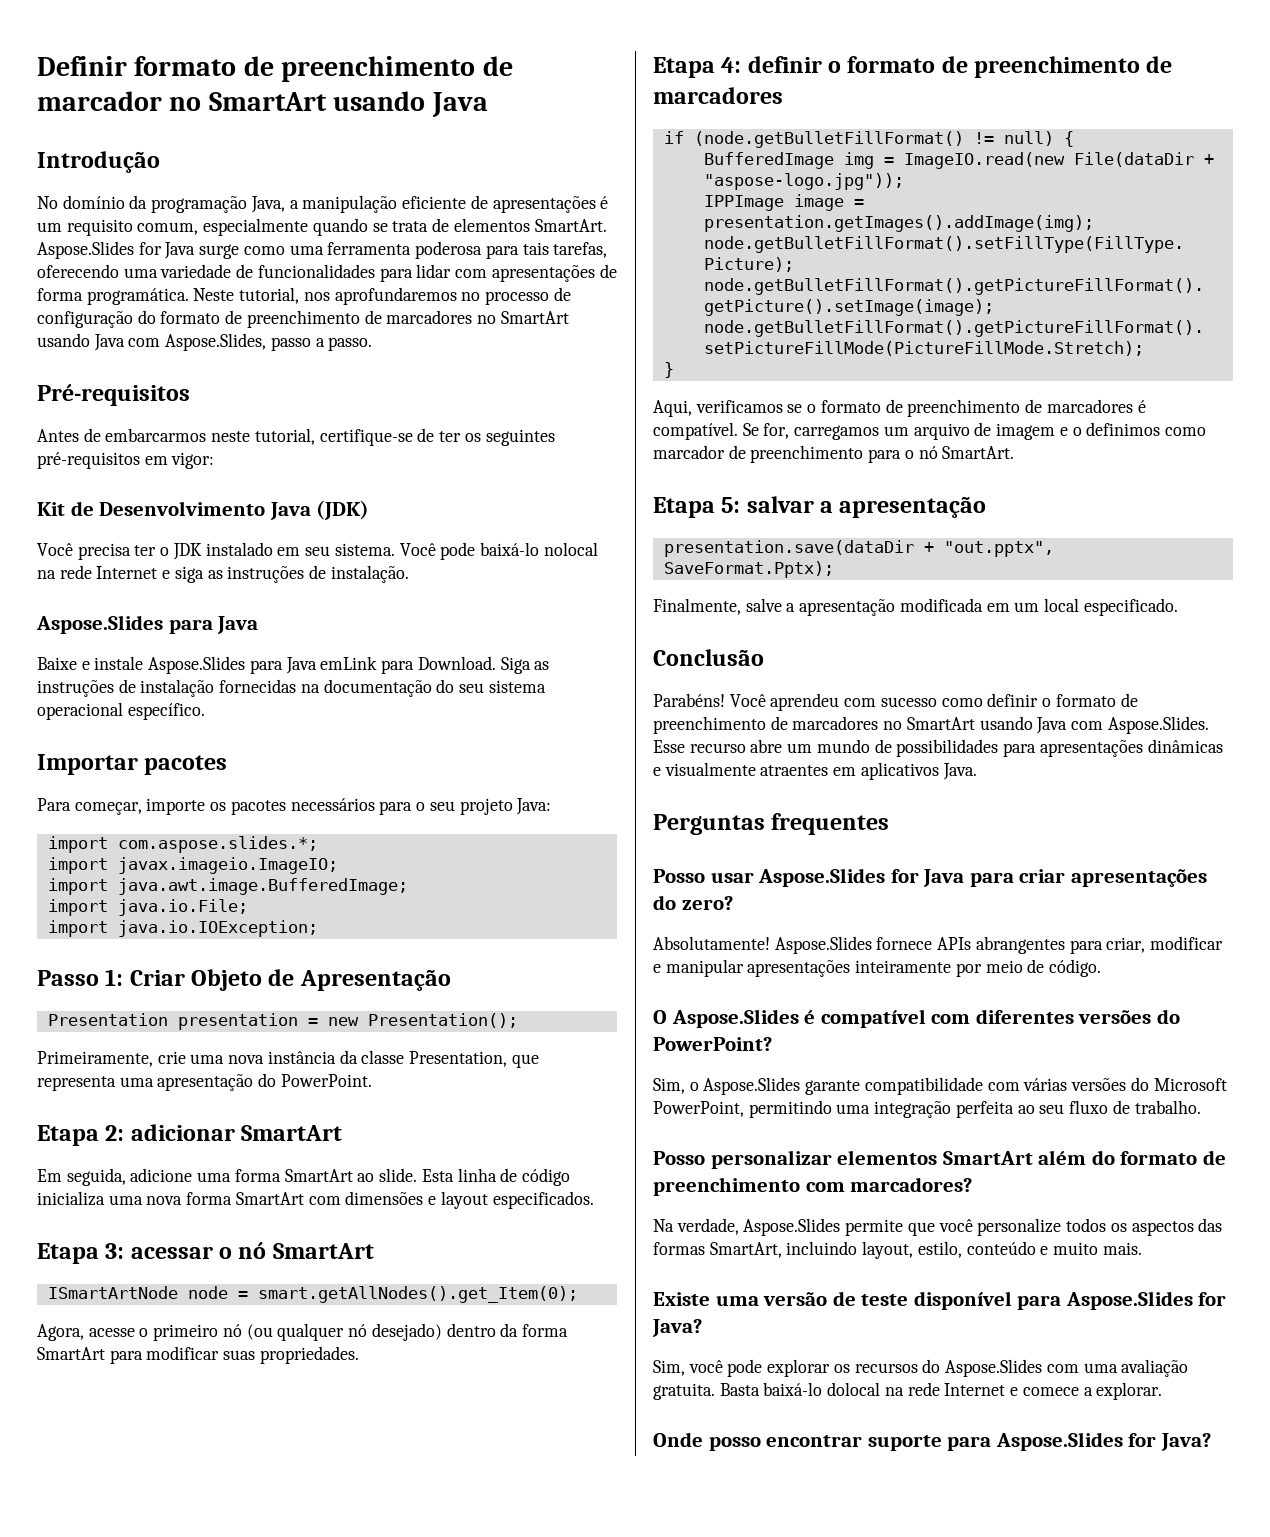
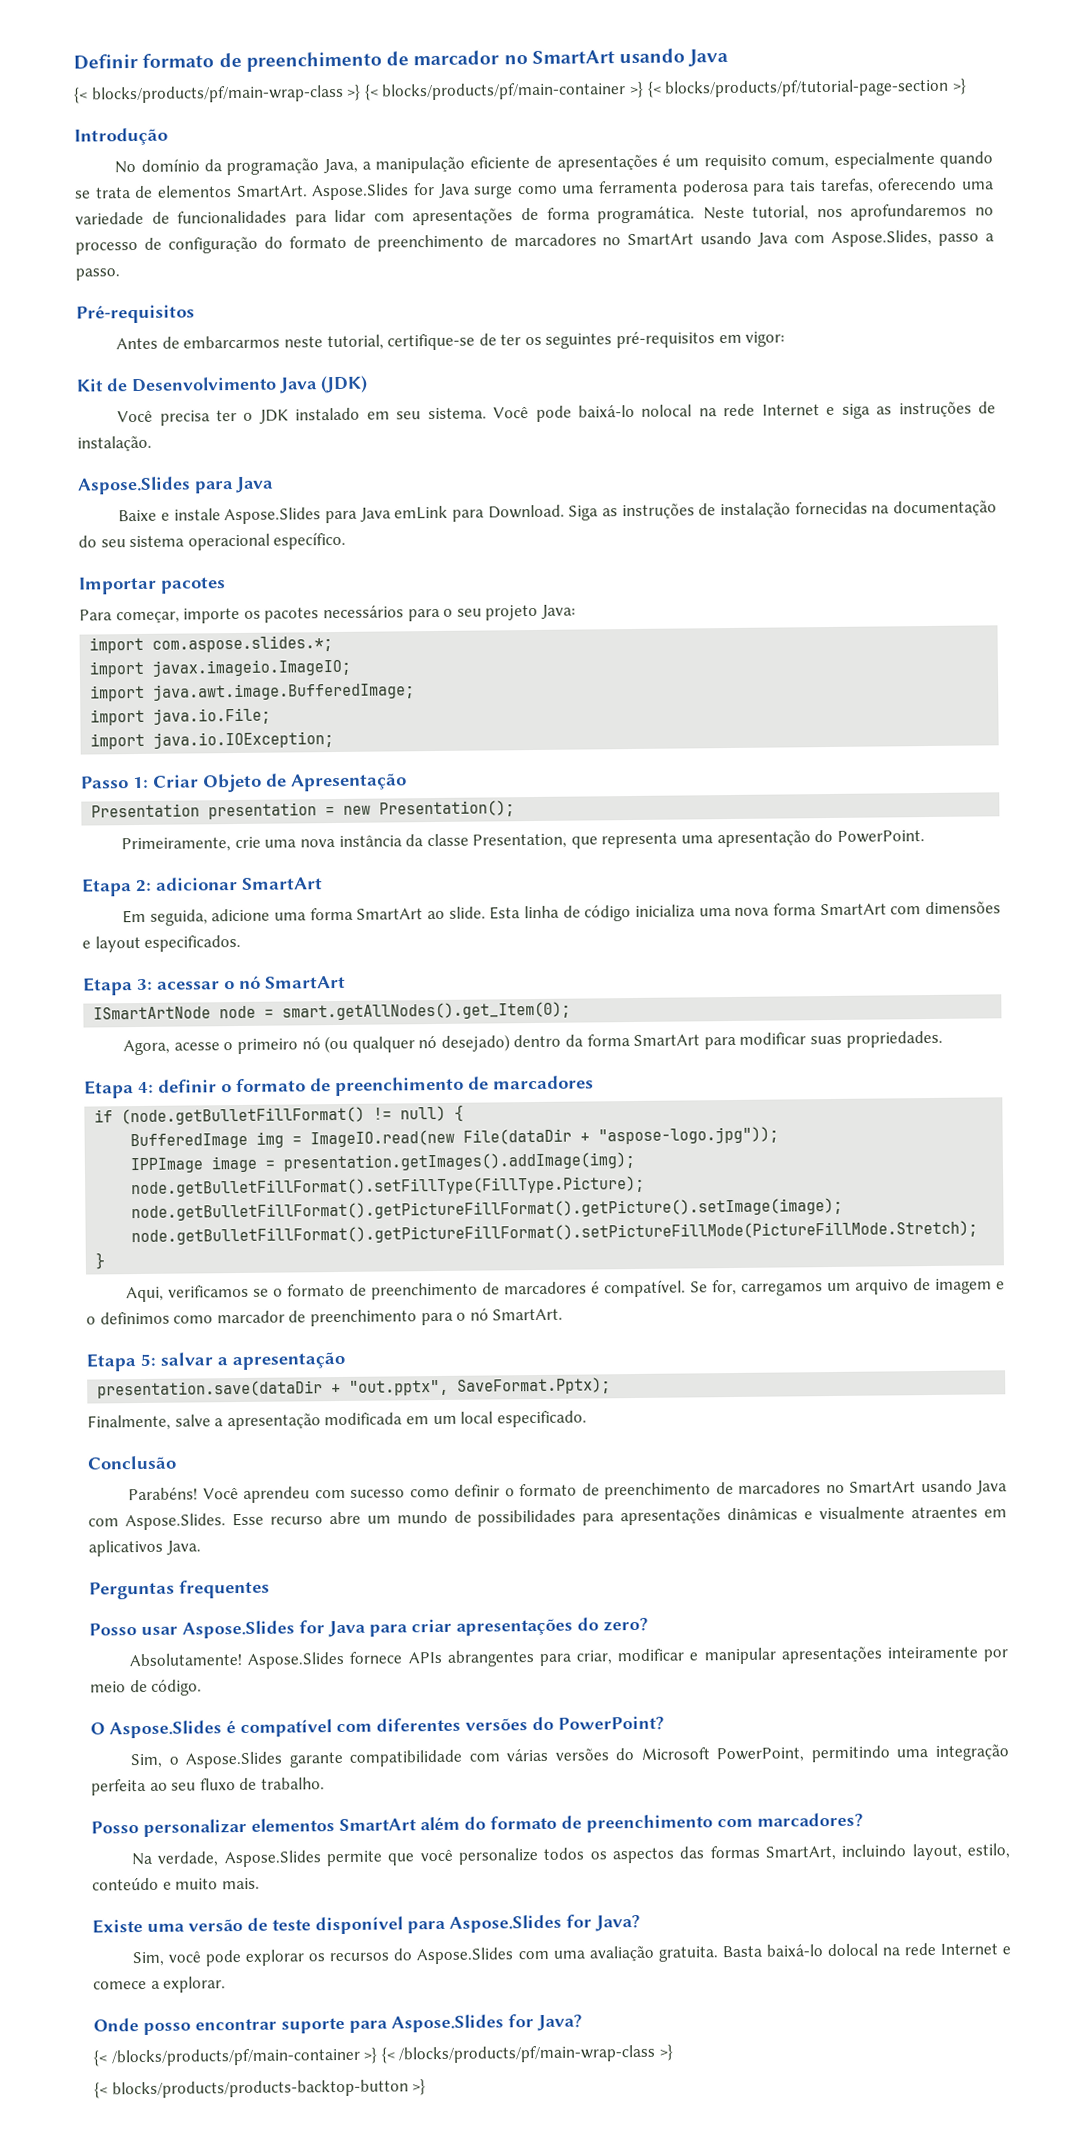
(488, 105) none -> [74,78,967,104] // {< blocks/products/pf/main-wrap-class >} {< blocks/products/pf/main-container >} {< blocks/products/pf/tutorial-page-section >}
(1211, 1442) none -> [93,2044,674,2067] [94,2079,427,2099] // {< /blocks/products/pf/main-container >} {< /blocks/products/pf/main-wrap-class >} // {< blocks/products/products-backtop-button >}

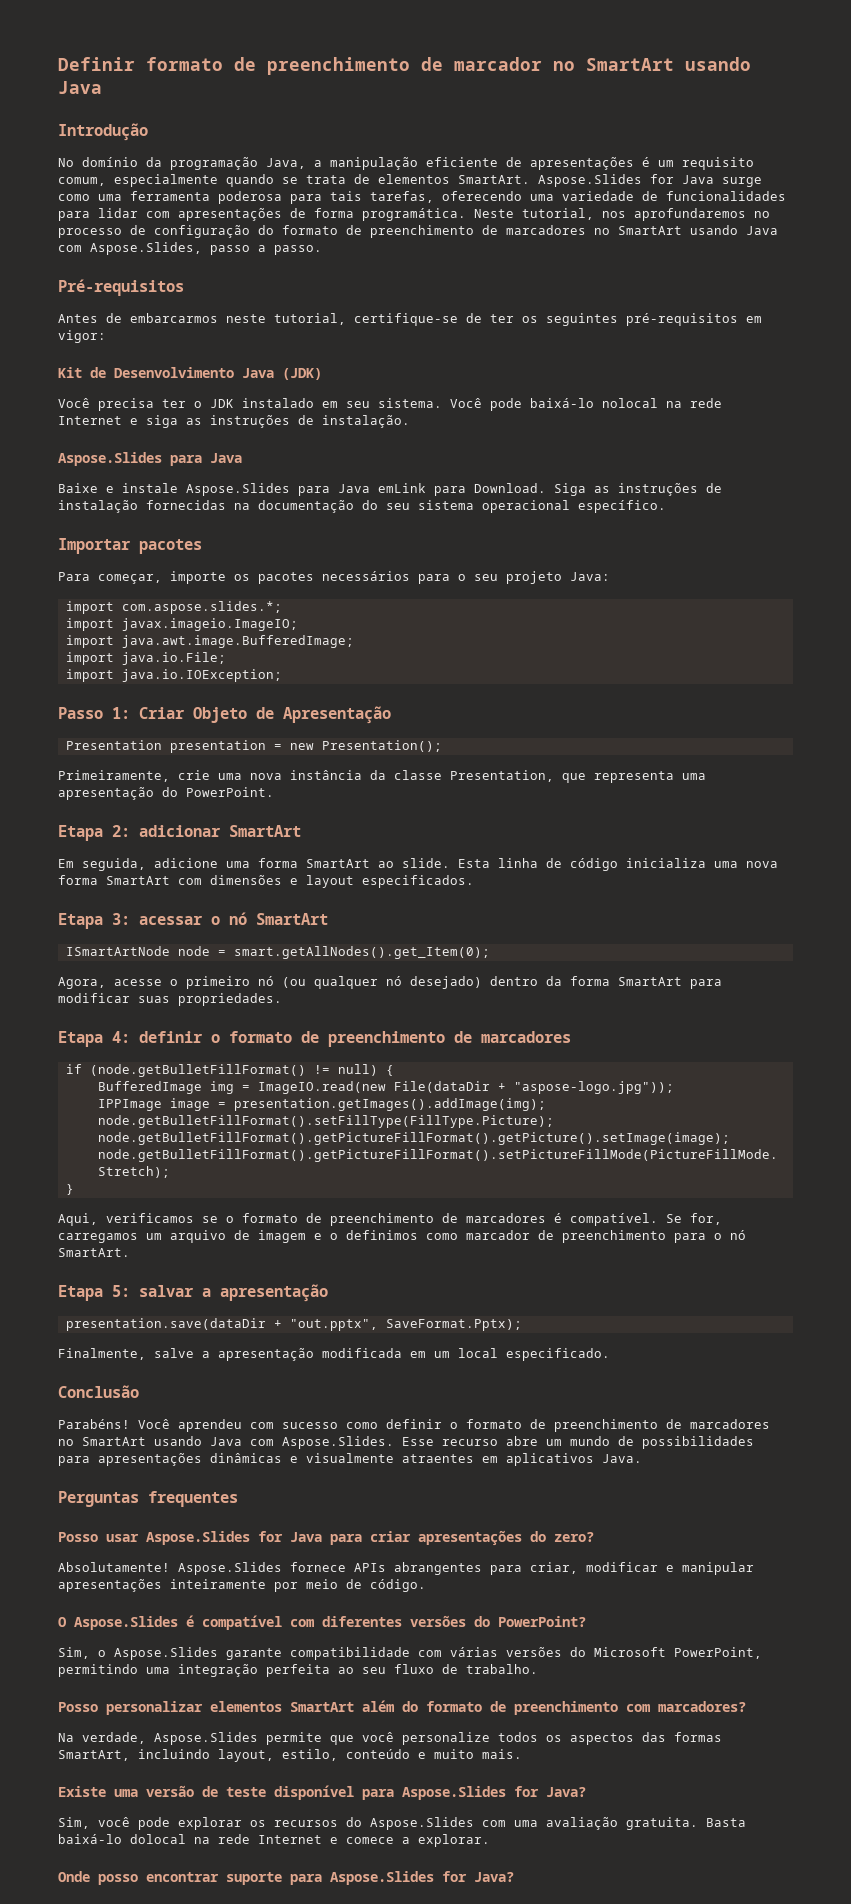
[74,78,967,104] // {< blocks/products/pf/main-wrap-class >} {< blocks/products/pf/main-container >} {< blocks/products/pf/tutorial-page-section >} -> (102, 87) none
[93,2044,674,2067] [94,2079,427,2099] // {< /blocks/products/pf/main-container >} {< /blocks/products/pf/main-wrap-class >} // {< blocks/products/products-backtop-button >} -> (514, 1877) none

